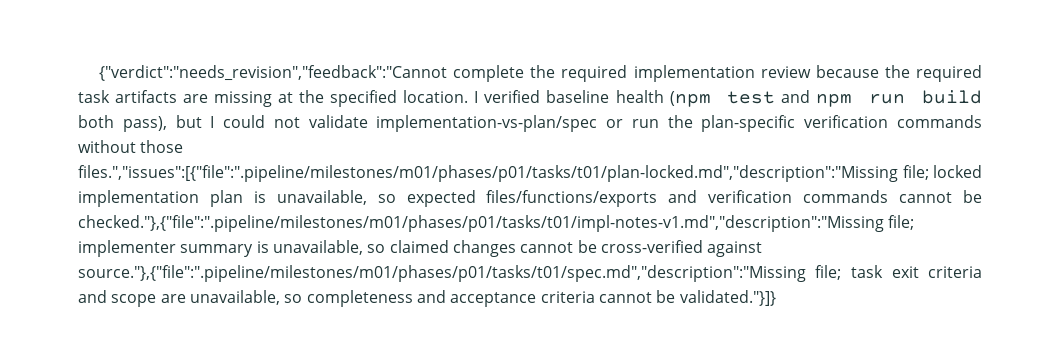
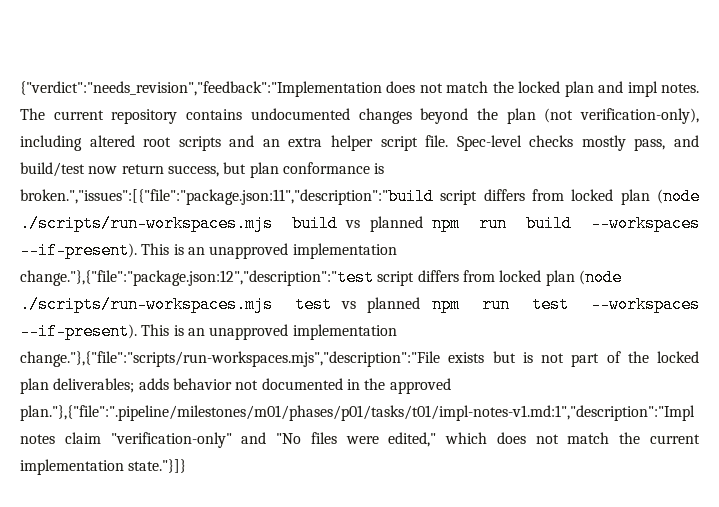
[99,65,983,82] [78,90,982,107] [78,115,982,132] [78,140,184,153] [78,165,982,182] [78,190,982,207] [78,215,915,232] [78,240,763,257] [78,265,982,282] [78,290,776,307] {"verdict":"needs_revision","feedback":"Cannot complete the required implementation review because the required task artifacts are missing at the specified location. I verified baseline health (npm test and npm run build both pass), but I could not validate implementation-vs-plan/spec or run the plan-specific verification commands without those files.","issues":[{"file":".pipeline/milestones/m01/phases/p01/tasks/t01/plan-locked.md","description":"Missing file; locked implementation plan is unavailable, so expected files/functions/exports and verification commands cannot be checked."},{"file":".pipeline/milestones/m01/phases/p01/tasks/t01/impl-notes-v1.md","description":"Missing file; implementer summary is unavailable, so claimed changes cannot be cross-verified against source."},{"file":".pipeline/milestones/m01/phases/p01/tasks/t01/spec.md","description":"Missing file; task exit criteria and scope are unavailable, so completeness and acceptance criteria cannot be validated."}]} -> [20,81,700,97] [20,108,700,124] [20,135,699,151] [20,162,385,178] [20,188,701,205] [20,215,700,232] [20,242,397,259] [20,269,622,286] [20,296,700,313] [20,323,397,340] [20,351,699,367] [20,378,451,394] [20,405,695,421] [20,432,700,448] [20,459,187,475] {"verdict":"needs_revision","feedback":"Implementation does not match the locked plan and impl notes. The current repository contains undocumented changes beyond the plan (not verification-only), including altered root scripts and an extra helper script file. Spec-level checks mostly pass, and build/test now return success, but plan conformance is broken.","issues":[{"file":"package.json:11","description":"build script differs from locked plan (node ./scripts/run-workspaces.mjs build vs planned npm run build --workspaces --if-present). This is an unapproved implementation change."},{"file":"package.json:12","description":"test script differs from locked plan (node ./scripts/run-workspaces.mjs test vs planned npm run test --workspaces --if-present). This is an unapproved implementation change."},{"file":"scripts/run-workspaces.mjs","description":"File exists but is not part of the locked plan deliverables; adds behavior not documented in the approved plan."},{"file":".pipeline/milestones/m01/phases/p01/tasks/t01/impl-notes-v1.md:1","description":"Impl notes claim "verification-only" and "No files were edited," which does not match the current implementation state."}]}

